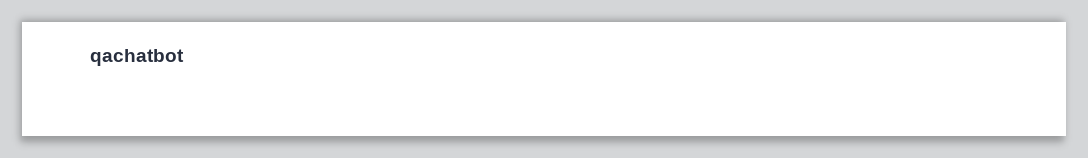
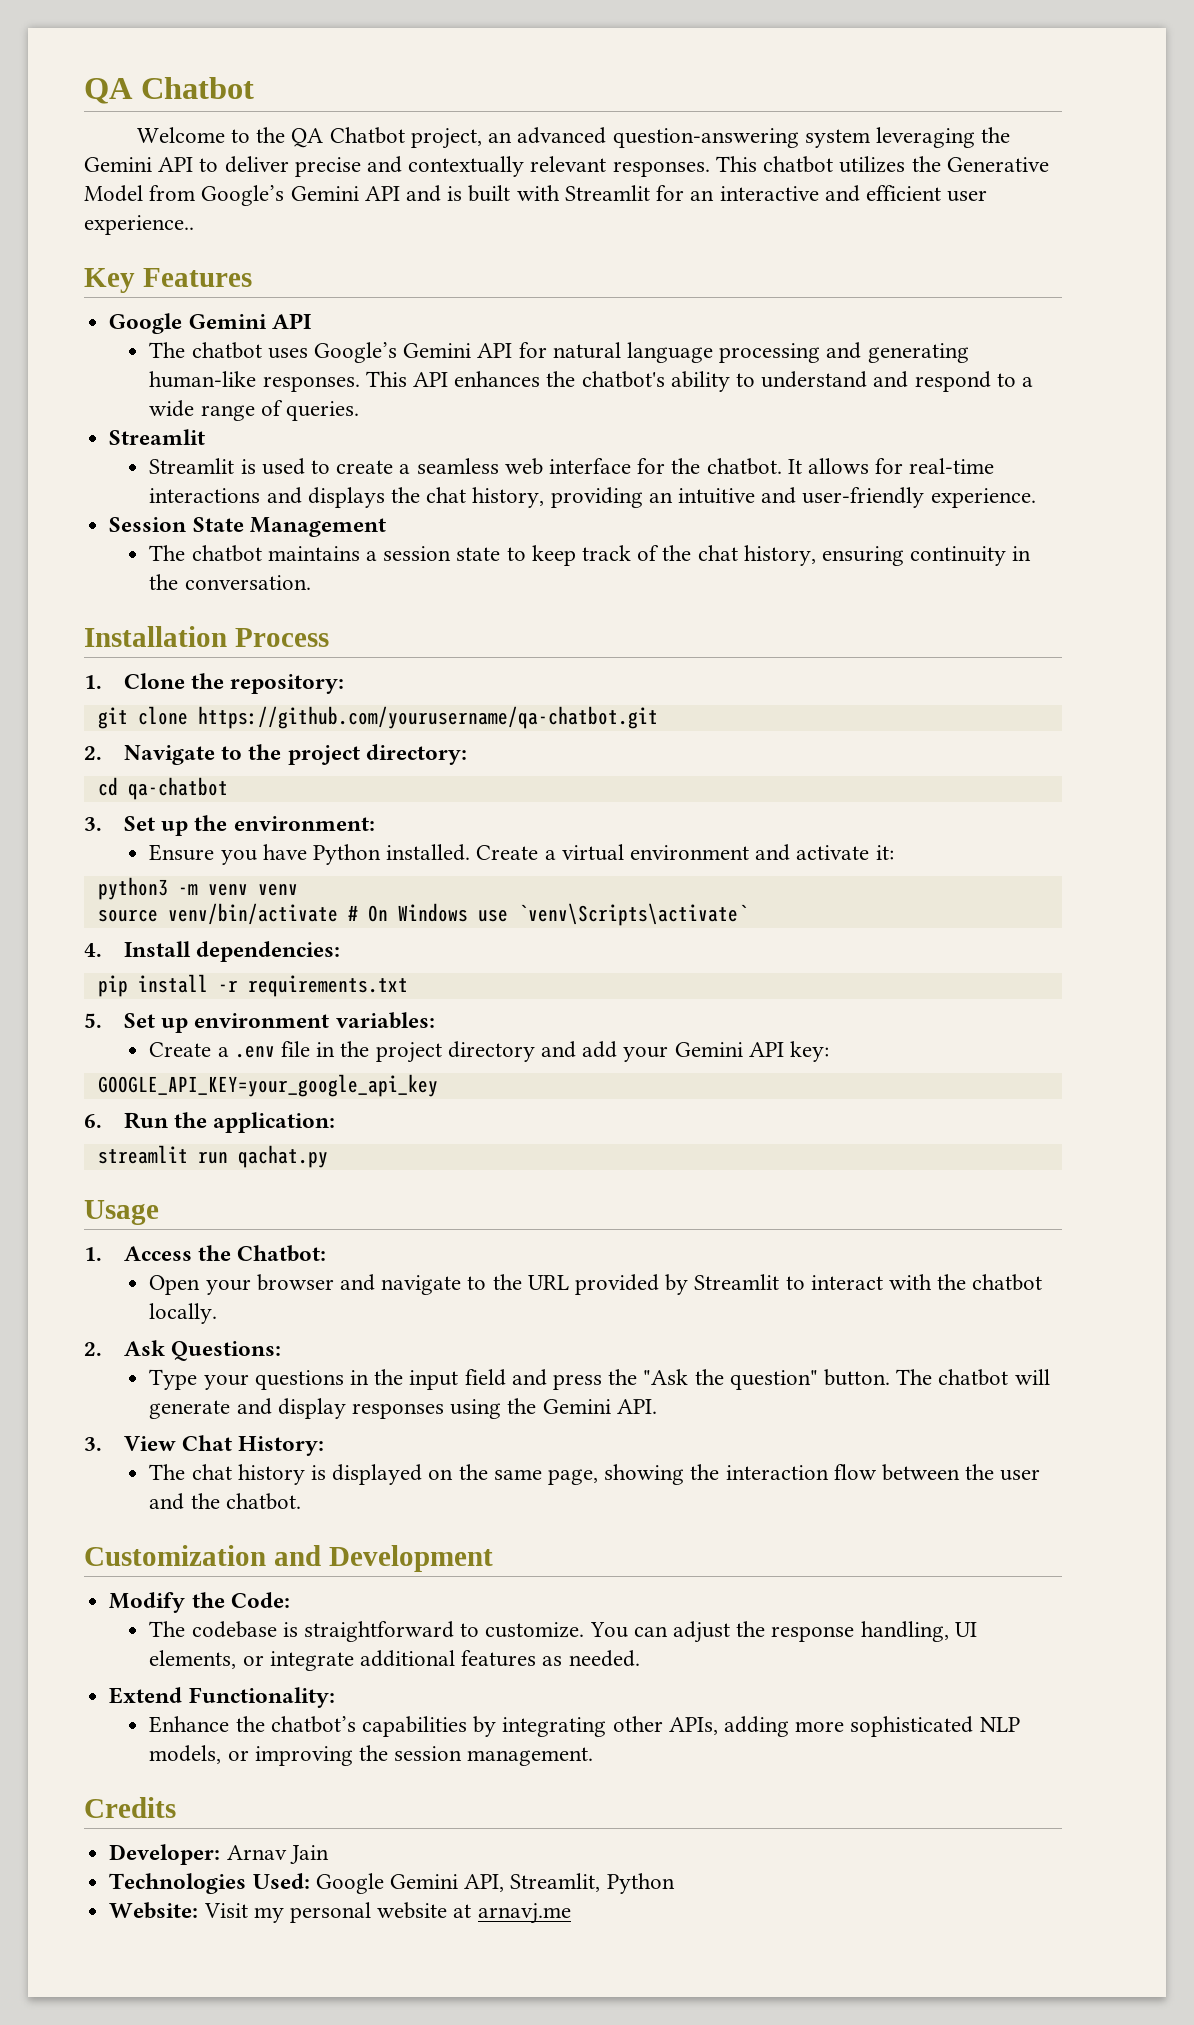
[90,49,184,66] qachatbot -> [84,77,254,104] [136,127,1011,149] [84,156,1049,177] [84,185,988,206] [84,215,194,235] [84,268,252,293] [109,313,311,334] [149,342,969,363] [149,371,1034,392] [149,400,359,421] [109,429,206,445] [149,458,995,475] [149,487,1036,508] [109,517,386,537] [149,545,1032,566] [149,574,311,590] [84,626,329,647] [84,673,345,694] [97,706,658,729] [84,744,467,765] [97,777,228,800] [84,815,375,836] [149,844,894,865] [97,877,298,900] [97,903,748,926] [84,941,341,962] [97,974,408,997] [84,1012,435,1033] [149,1041,830,1063] [97,1074,438,1097] [84,1112,336,1133] [97,1145,328,1168] [84,1200,159,1225] [84,1245,327,1262] [149,1274,1043,1295] [149,1303,218,1324] [84,1340,282,1361] [149,1369,1050,1390] [149,1398,657,1419] [84,1435,325,1456] [149,1464,1041,1485] [149,1493,301,1510] [84,1545,493,1572] [109,1592,290,1613] [149,1621,977,1643] [149,1650,640,1671] [109,1687,335,1708] [149,1716,1020,1737] [149,1745,594,1766] [84,1797,176,1818] [109,1844,329,1865] [109,1873,675,1894] [109,1902,571,1924] QA Chatbot // Welcome to the QA Chatbot project, an advanced question-answering system leveraging the Gemini API to deliver precise and contextually relevant responses. This chatbot utilizes the Generative Model from Google’s Gemini API and is built with Streamlit for an interactive and efficient user experience.. // Key Features // Google Gemini API // The chatbot uses Google’s Gemini API for natural language processing and generating human-like responses. This API enhances the chatbot's ability to understand and respond to a wide range of queries. // Streamlit // Streamlit is used to create a seamless web interface for the chatbot. It allows for real-time interactions and displays the chat history, providing an intuitive and user-friendly experience. // Session State Management // The chatbot maintains a session state to keep track of the chat history, ensuring continuity in the conversation. // Installation Process // 1. Clone the repository: // git clone https://github.com/yourusername/qa-chatbot.git // 2. Navigate to the project directory: // cd qa-chatbot // 3. Set up the environment: // Ensure you have Python installed. Create a virtual environment and activate it: // python3 -m venv venv // source venv/bin/activate # On Windows use `venv\Scripts\activate` // 4. Install dependencies: // pip install -r requirements.txt // 5. Set up environment variables: // Create a .env file in the project directory and add your Gemini API key: // GOOGLE_API_KEY=your_google_api_key // 6. Run the application: // streamlit run qachat.py // Usage // 1. Access the Chatbot: // Open your browser and navigate to the URL provided by Streamlit to interact with the chatbot locally. // 2. Ask Questions: // Type your questions in the input field and press the "Ask the question" button. The chatbot will generate and display responses using the Gemini API. // 3. View Chat History: // The chat history is displayed on the same page, showing the interaction flow between the user and the chatbot. // Customization and Development // Modify the Code: // The codebase is straightforward to customize. You can adjust the response handling, UI elements, or integrate additional features as needed. // Extend Functionality: // Enhance the chatbot’s capabilities by integrating other APIs, adding more sophisticated NLP models, or improving the session management. // Credits // Developer: Arnav Jain // Technologies Used: Google Gemini API, Streamlit, Python // Website: Visit my personal website at arnavj.me

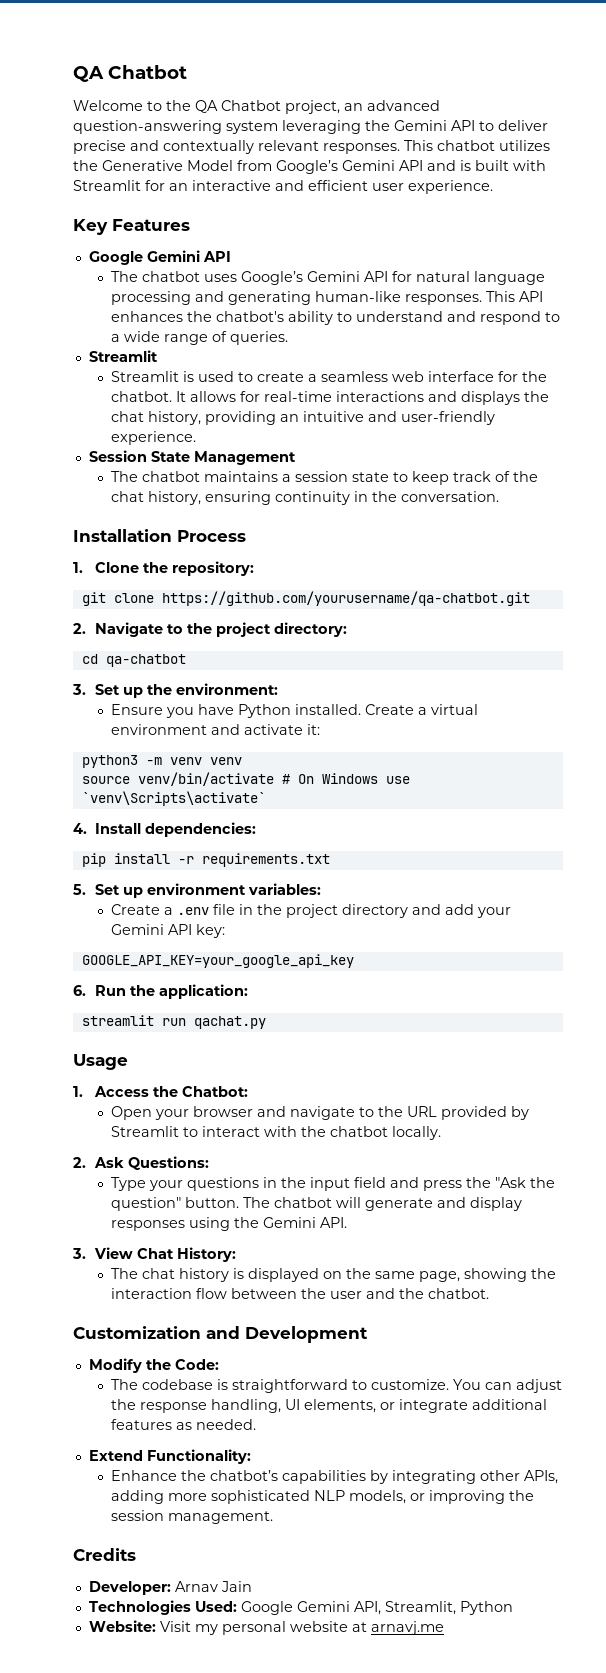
[84,215,194,235] experience.. -> [408,180,493,194] experience.

